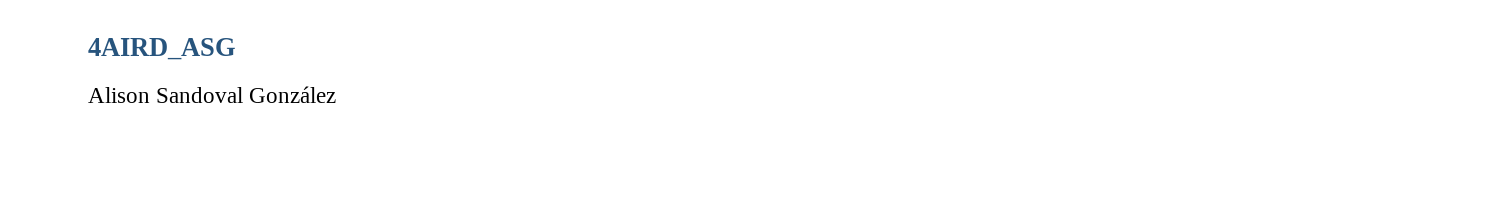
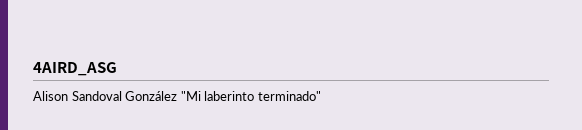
(337, 94) none -> [180,91,321,101] "Mi laberinto terminado"

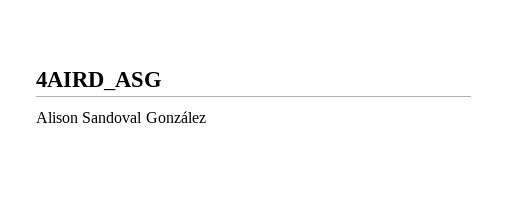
[180,91,321,101] "Mi laberinto terminado" -> (206, 117) none

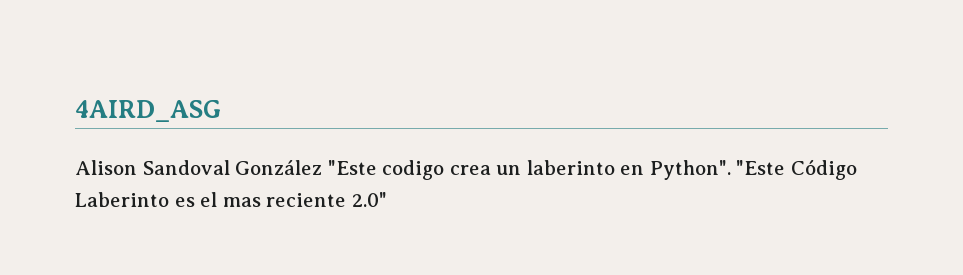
(206, 117) none -> [327,159,857,180] [75,192,387,207] "Este codigo crea un laberinto en Python". "Este Código Laberinto es el mas reciente 2.0"

